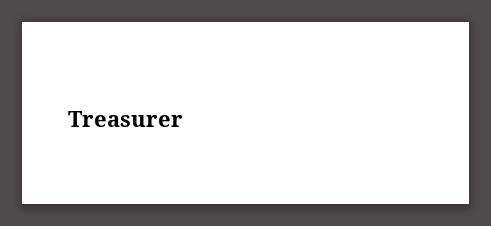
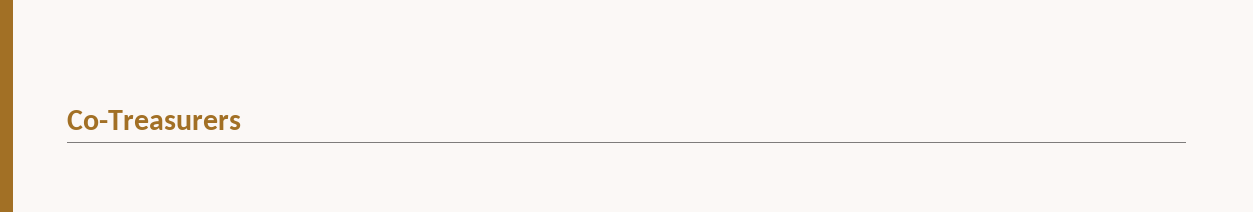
[68,111,183,127] Treasurer -> [67,110,241,130] Co-Treasurers

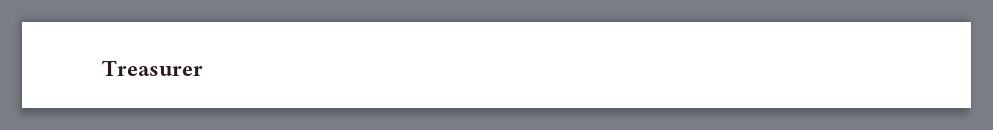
[67,110,241,130] Co-Treasurers -> [102,60,203,76] Treasurer

